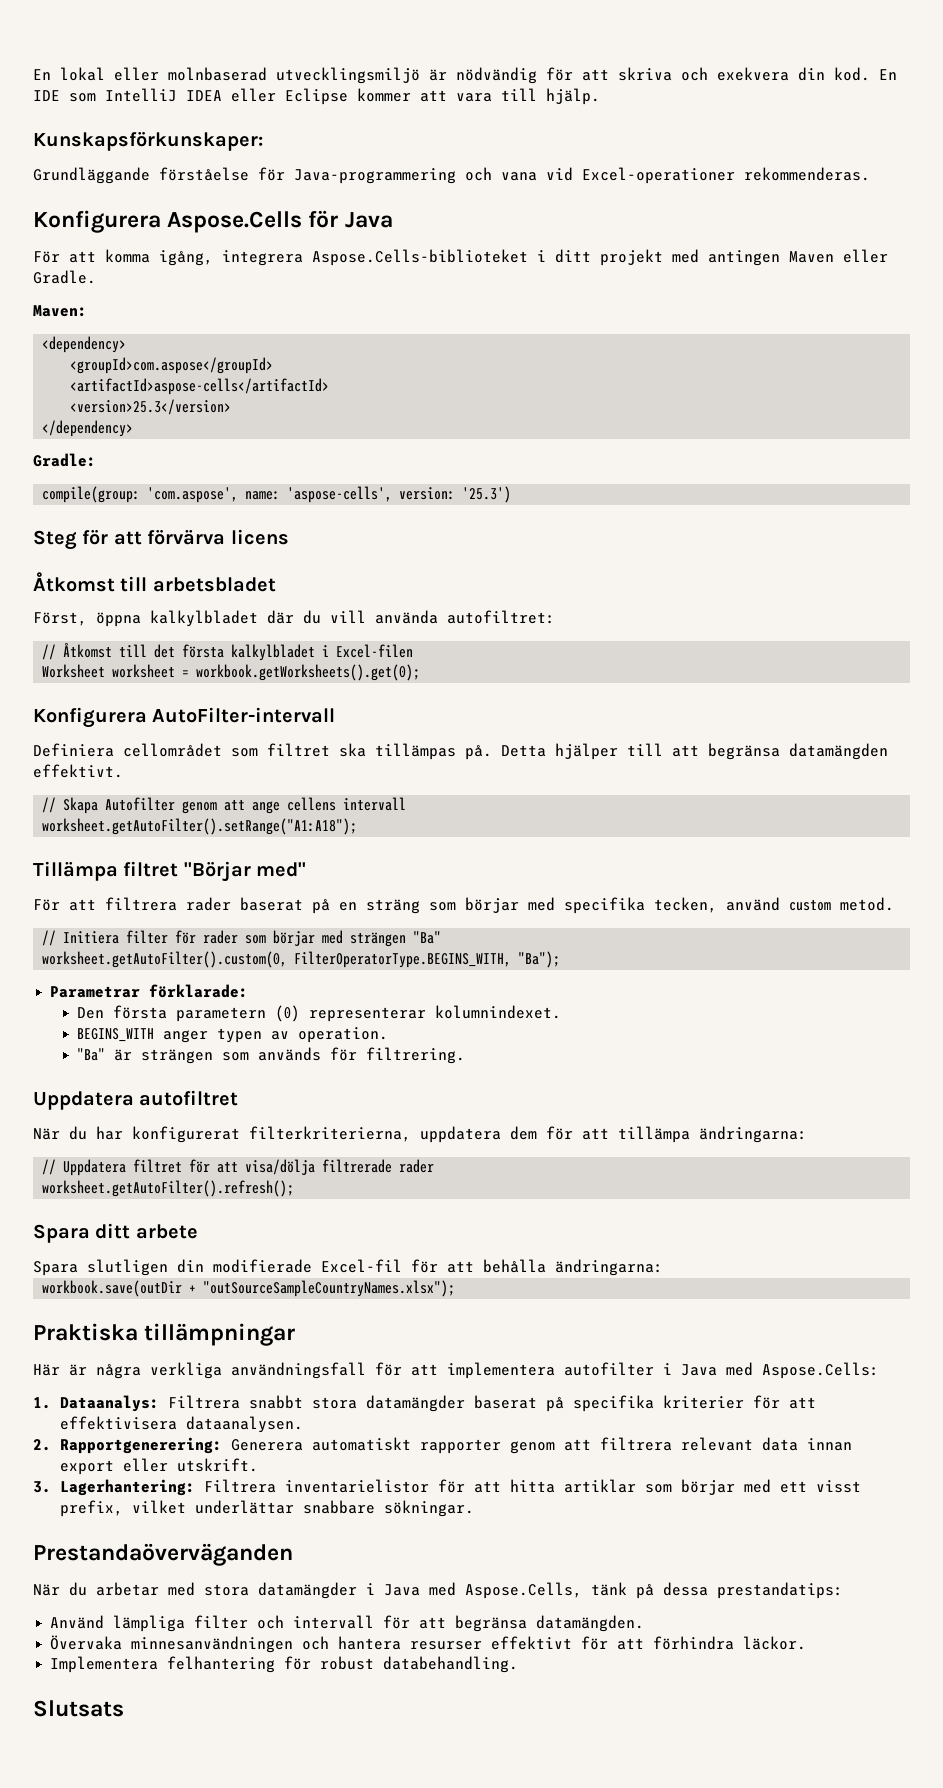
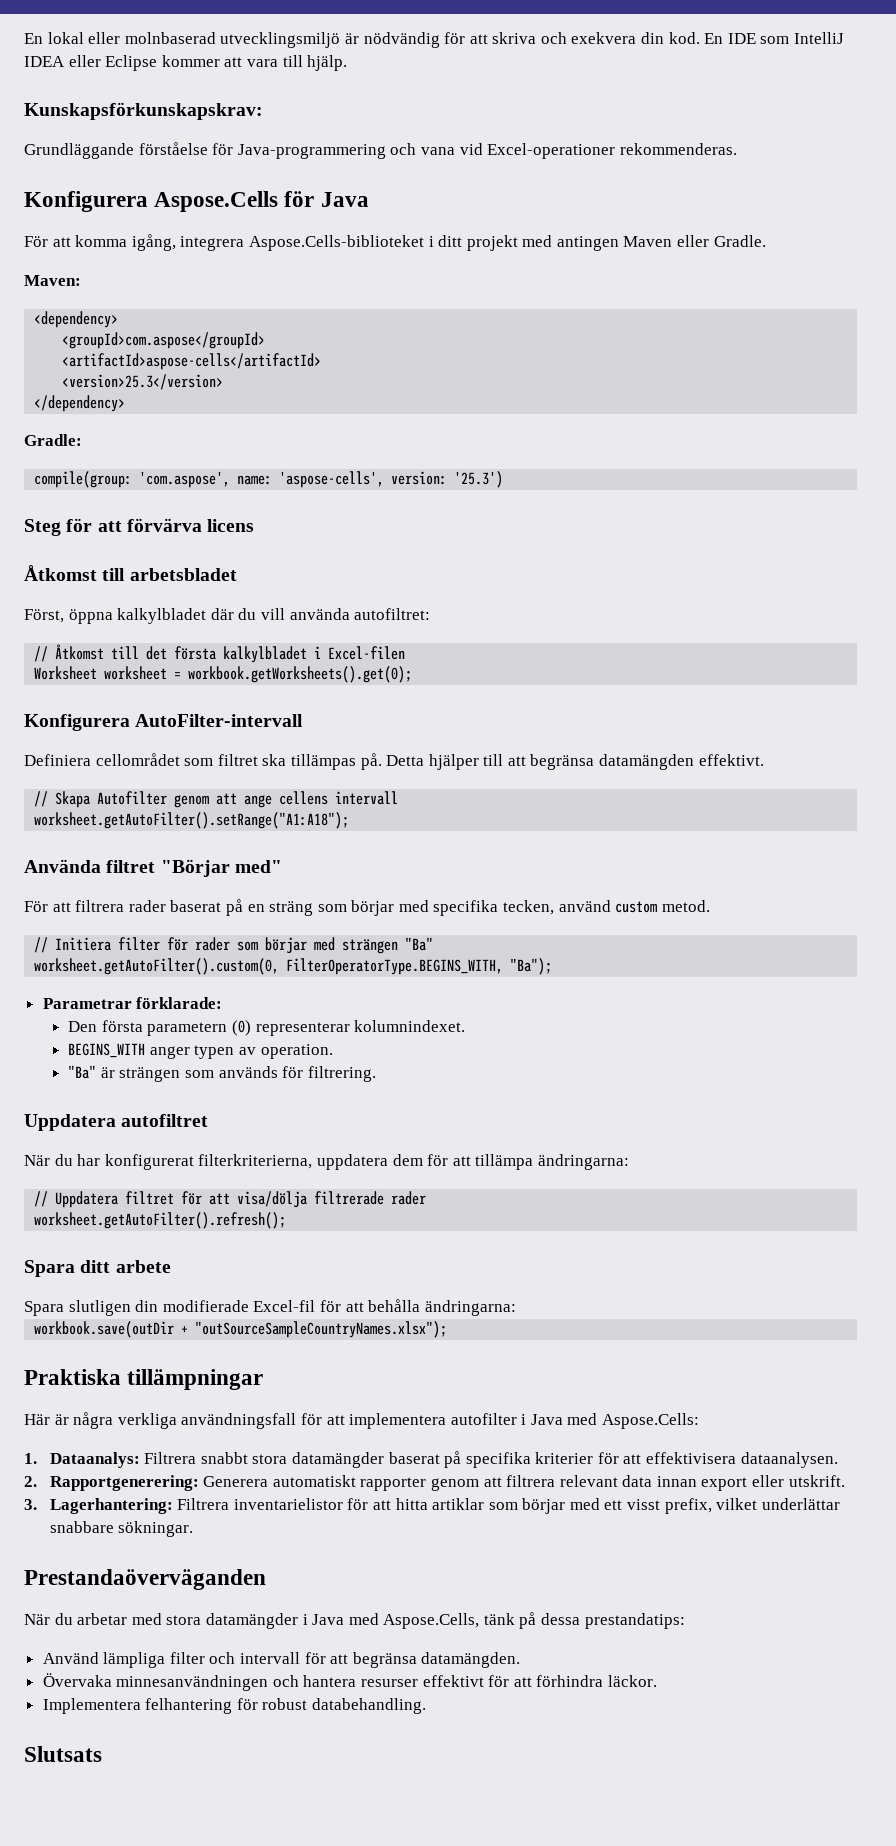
[33,131,263,151] Kunskapsförkunskaper: -> [24,102,263,120] Kunskapsförkunskapskrav:
[33,861,118,881] Tillämpa -> [24,859,101,873] Använda

